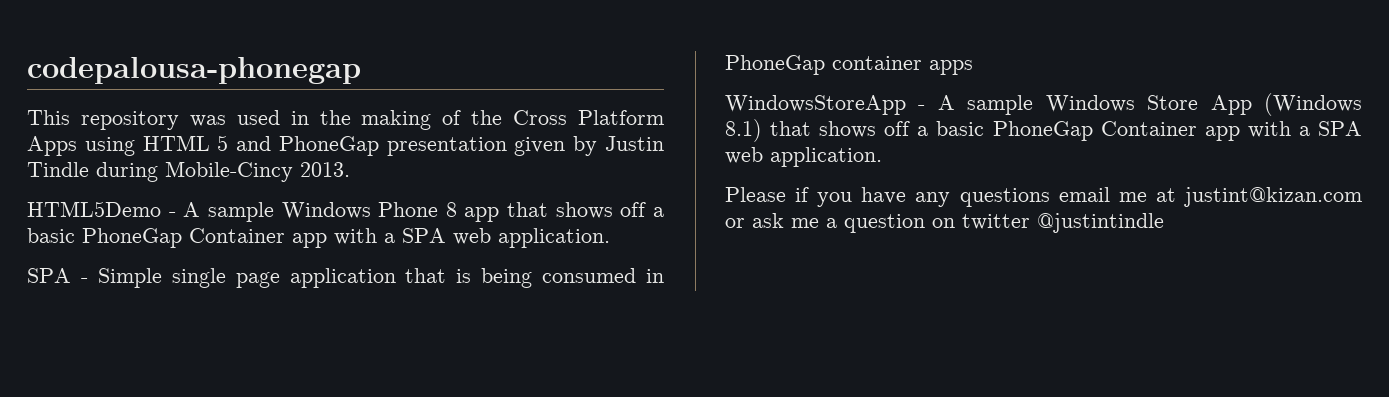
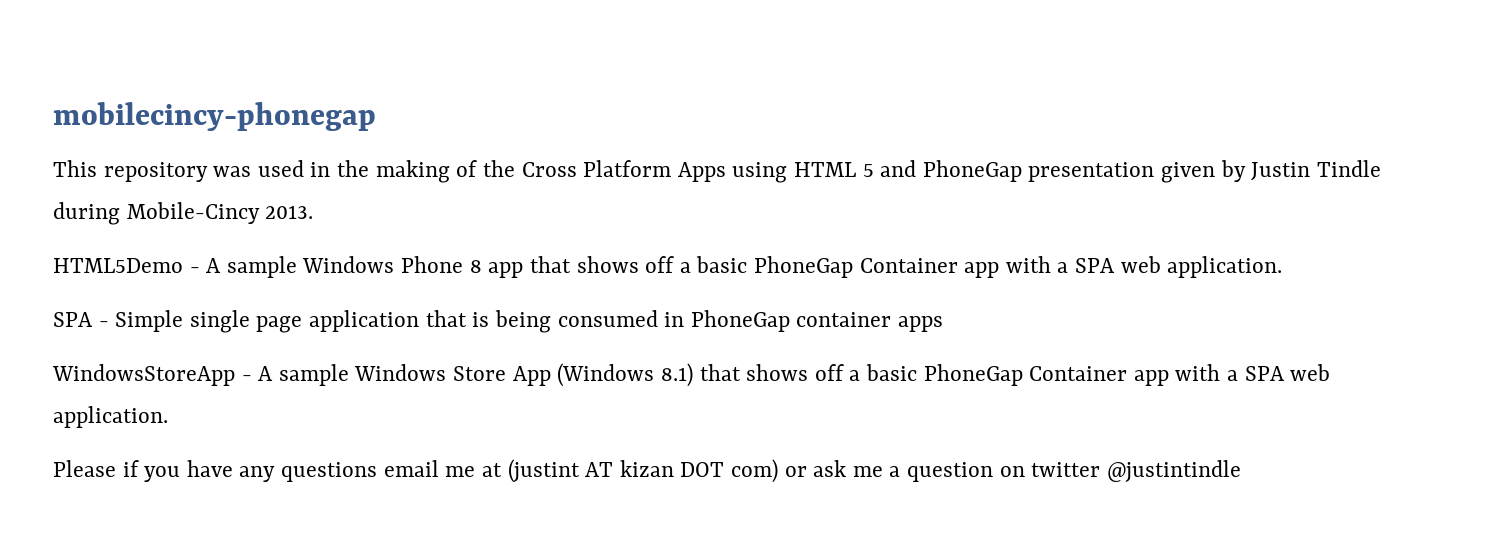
[27,57,361,84] codepalousa-phonegap -> [53,102,376,131] mobilecincy-phonegap
[1184,187,1362,207] justint@kizan.com -> [507,459,778,483] (justint AT kizan DOT com)

